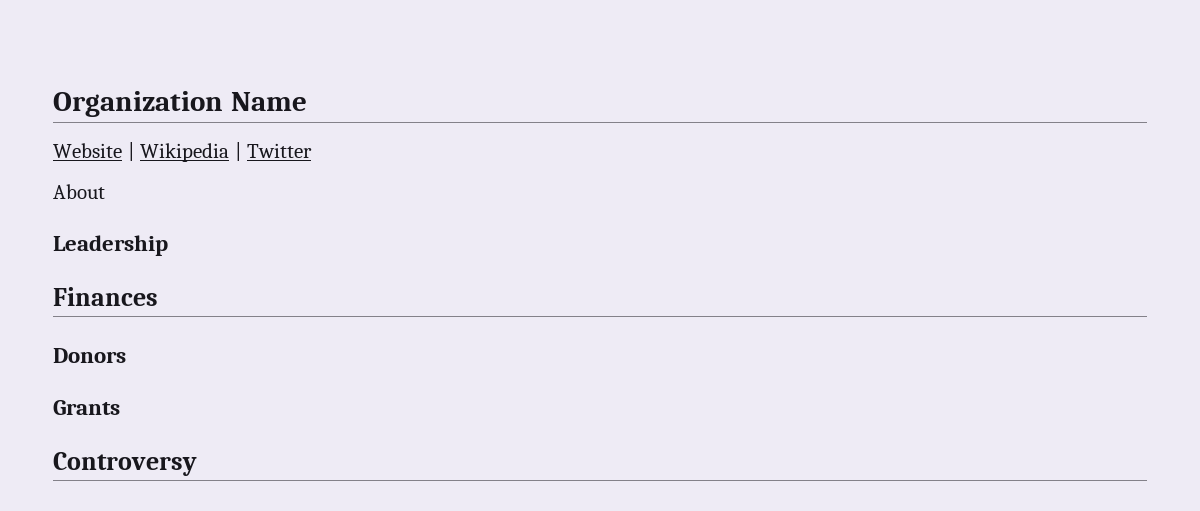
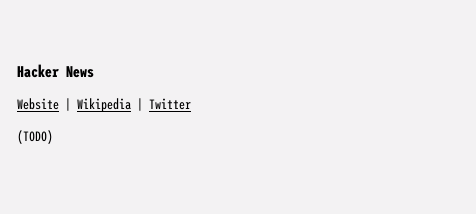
[53,91,307,117] Organization Name -> [17,64,94,78] Hacker News
[53,184,105,199] [53,235,168,256] [53,287,158,306] [53,348,126,363] [53,400,120,415] [53,452,197,476] About // Leadership // Finances // Donors // Grants // Controversy -> [17,130,53,144] (TODO)

